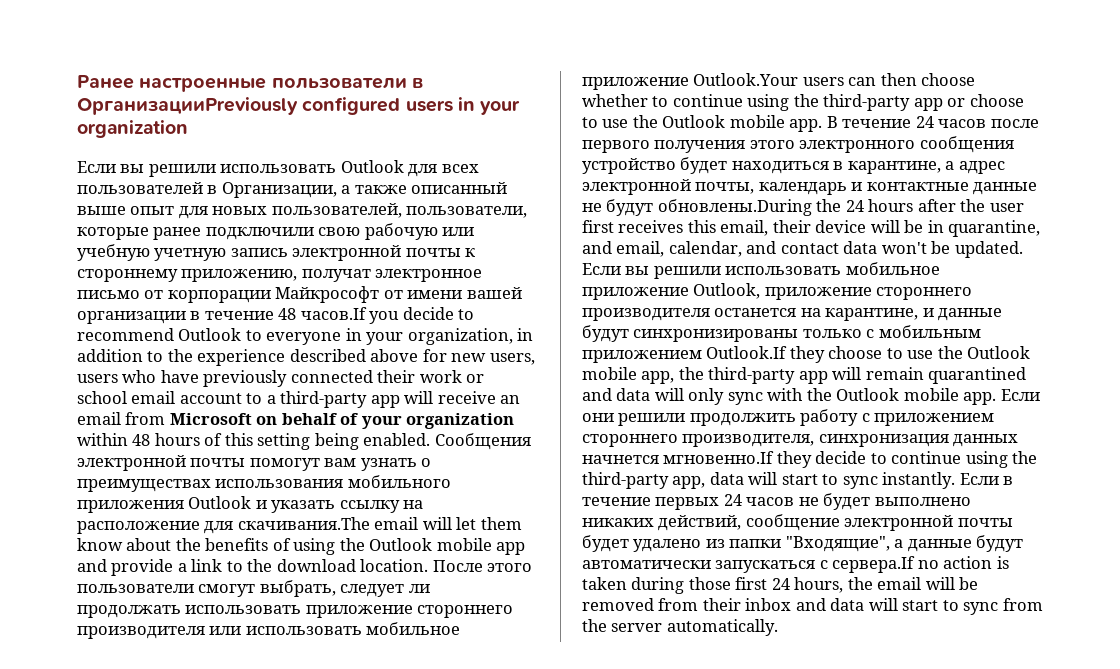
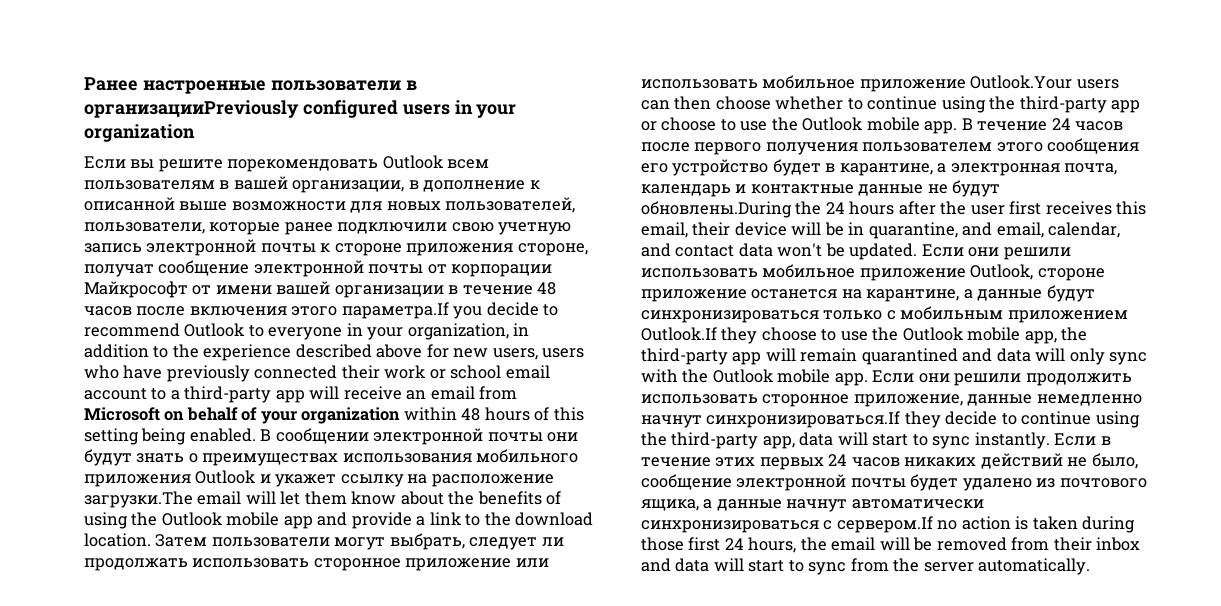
[77,97,298,115] ОрганизацииPreviously -> [84,100,299,118] организацииPreviously
[148,160,479,177] [77,182,508,198] [77,206,175,215] решили использовать Outlook для всех пользователей в Организации, а также описанный выше опыт -> [158,155,490,172] [84,176,540,193] [84,197,346,211] решите порекомендовать Outlook всем пользователям в вашей организации, в дополнение к описанной выше возможности
[364,223,475,240] [77,244,150,261] рабочую или учебную -> (494, 227) none
[77,269,483,282] [77,290,140,299] стороннему приложению, получат электронное письмо -> [334,243,588,256] [84,260,424,277] стороне приложения стороне, получат сообщение электронной почты
[300,307,367,320] часов.If -> [84,302,449,319] часов после включения этого параметра.If
[434,433,531,450] [77,455,417,471] Сообщения электронной почты помогут вам узнать -> [260,428,579,445] [84,449,185,466] В сообщении электронной почты они будут знать
[271,500,336,513] указать -> [275,474,337,487] укажет
[204,517,370,534] для скачивания.The -> [84,491,193,508] загрузки.The
[432,560,533,572] [77,584,256,597] После этого пользователи смогут -> [155,534,386,550] Затем пользователи могут
[305,605,514,618] [77,626,205,639] приложение стороннего производителя -> [313,558,512,571] сторонное приложение
[749,136,1014,153] этого электронного сообщения -> [862,138,1140,154] [641,163,668,173] пользователем этого сообщения его
[731,161,829,174] находиться -> (821, 167) none
[958,161,1005,174] [582,179,755,195] адрес электронной почты, -> [950,163,1118,176] электронная почта,
[625,266,650,275] вы -> [968,247,1000,257] они
[764,287,973,300] [582,308,710,321] приложение стороннего производителя -> [1037,268,1105,281] [641,289,747,302] стороне приложение
[922,308,1003,321] [582,325,799,342] и данные будут синхронизированы -> [963,285,1095,302] [641,310,819,323] а данные будут синхронизироваться
[800,409,995,426] [582,434,1019,447] [582,451,775,464] работу с приложением стороннего производителя, синхронизация данных начнется мгновенно.If -> [641,394,1142,407] [641,411,901,428] использовать сторонное приложение, данные немедленно начнут синхронизироваться.If
(651, 501) none -> [715,457,756,467] этих
[798,493,971,510] [582,515,742,531] не будет выполнено никаких действий, -> [904,453,1138,469] никаких действий не было,
[729,535,1024,552] [582,556,916,573] папки "Входящие", а данные будут автоматически запускаться с сервера.If -> [1059,478,1147,488] [641,499,984,512] [641,516,933,533] почтового ящика, а данные начнут автоматически синхронизироваться с сервером.If

